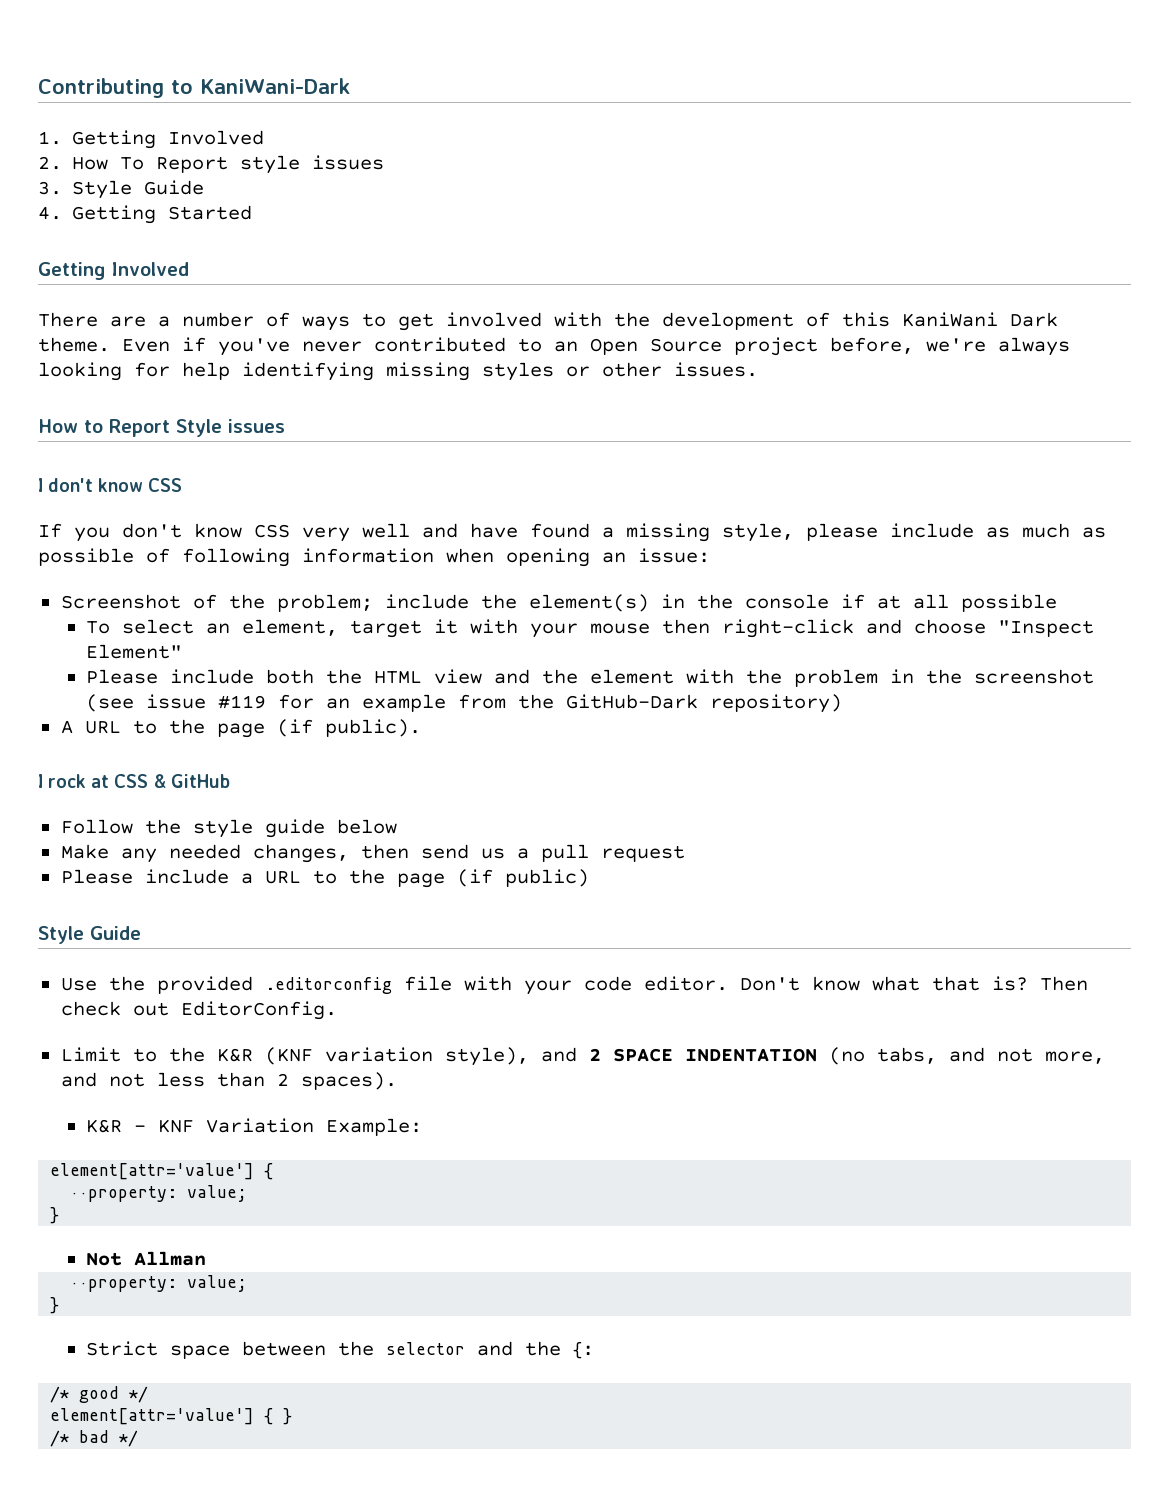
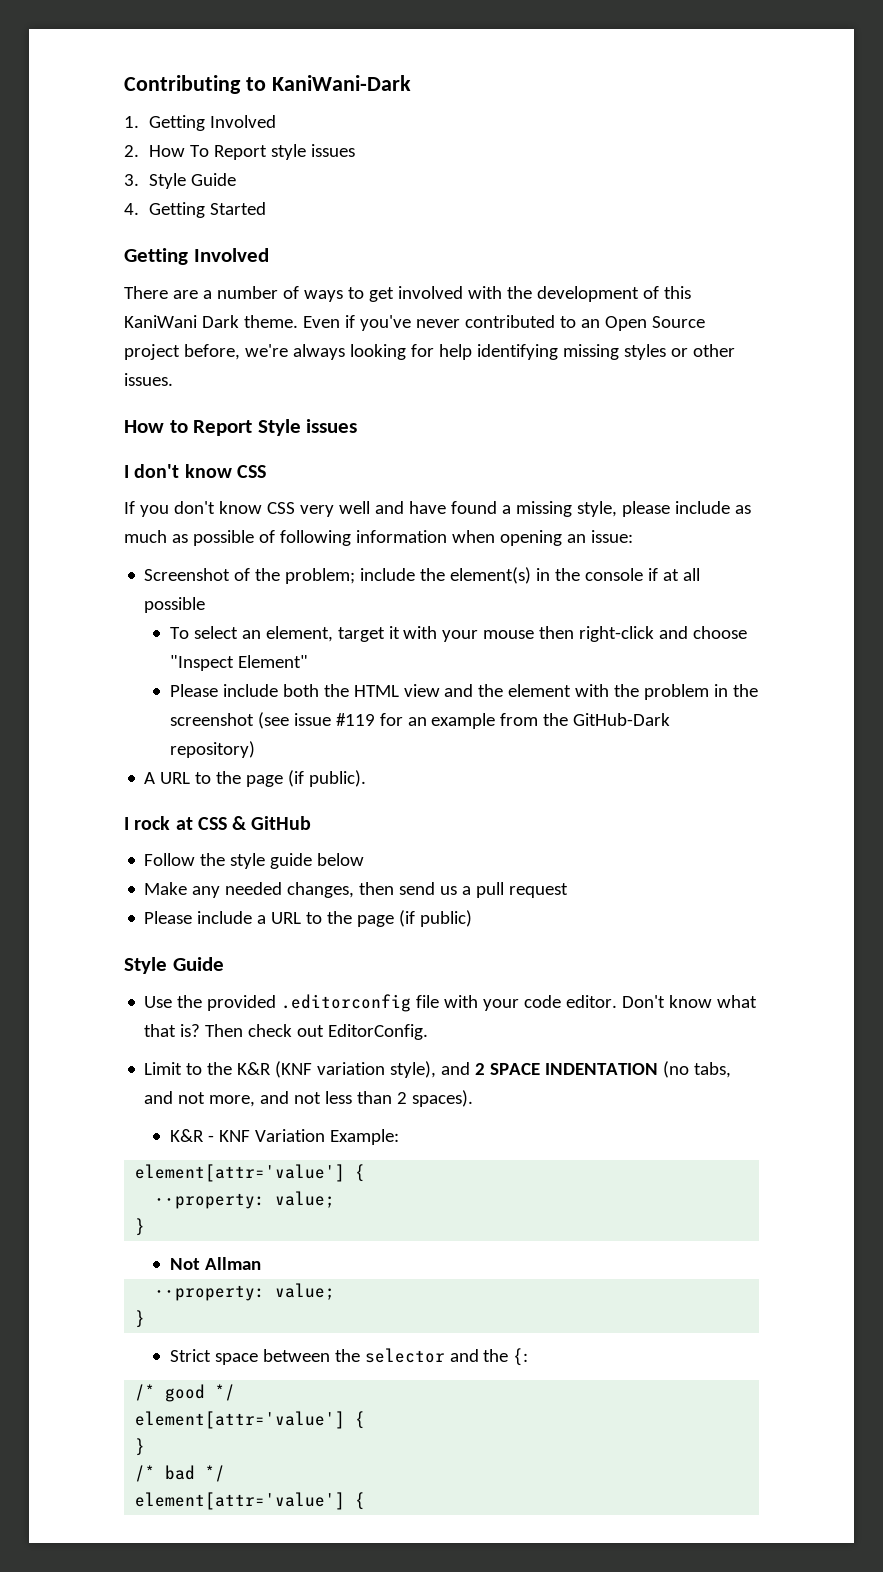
(274, 1416) none -> (366, 1420) //
(139, 1438) none -> [135,1492,366,1510] // element[attr='value'] {

